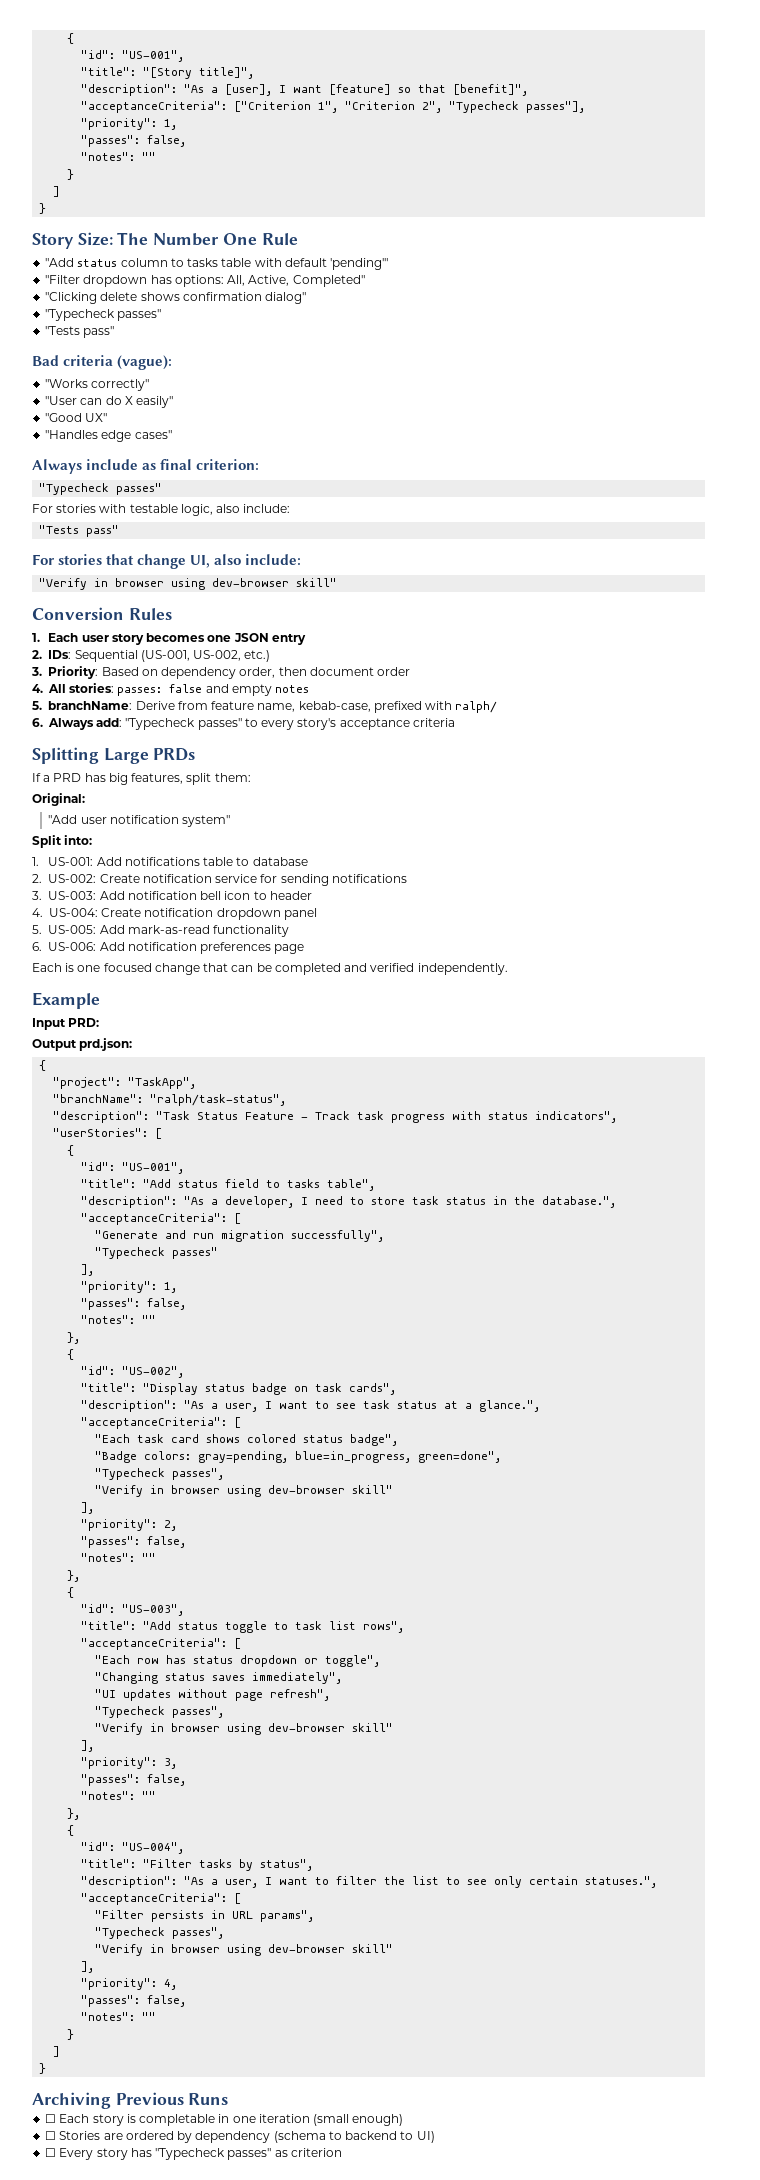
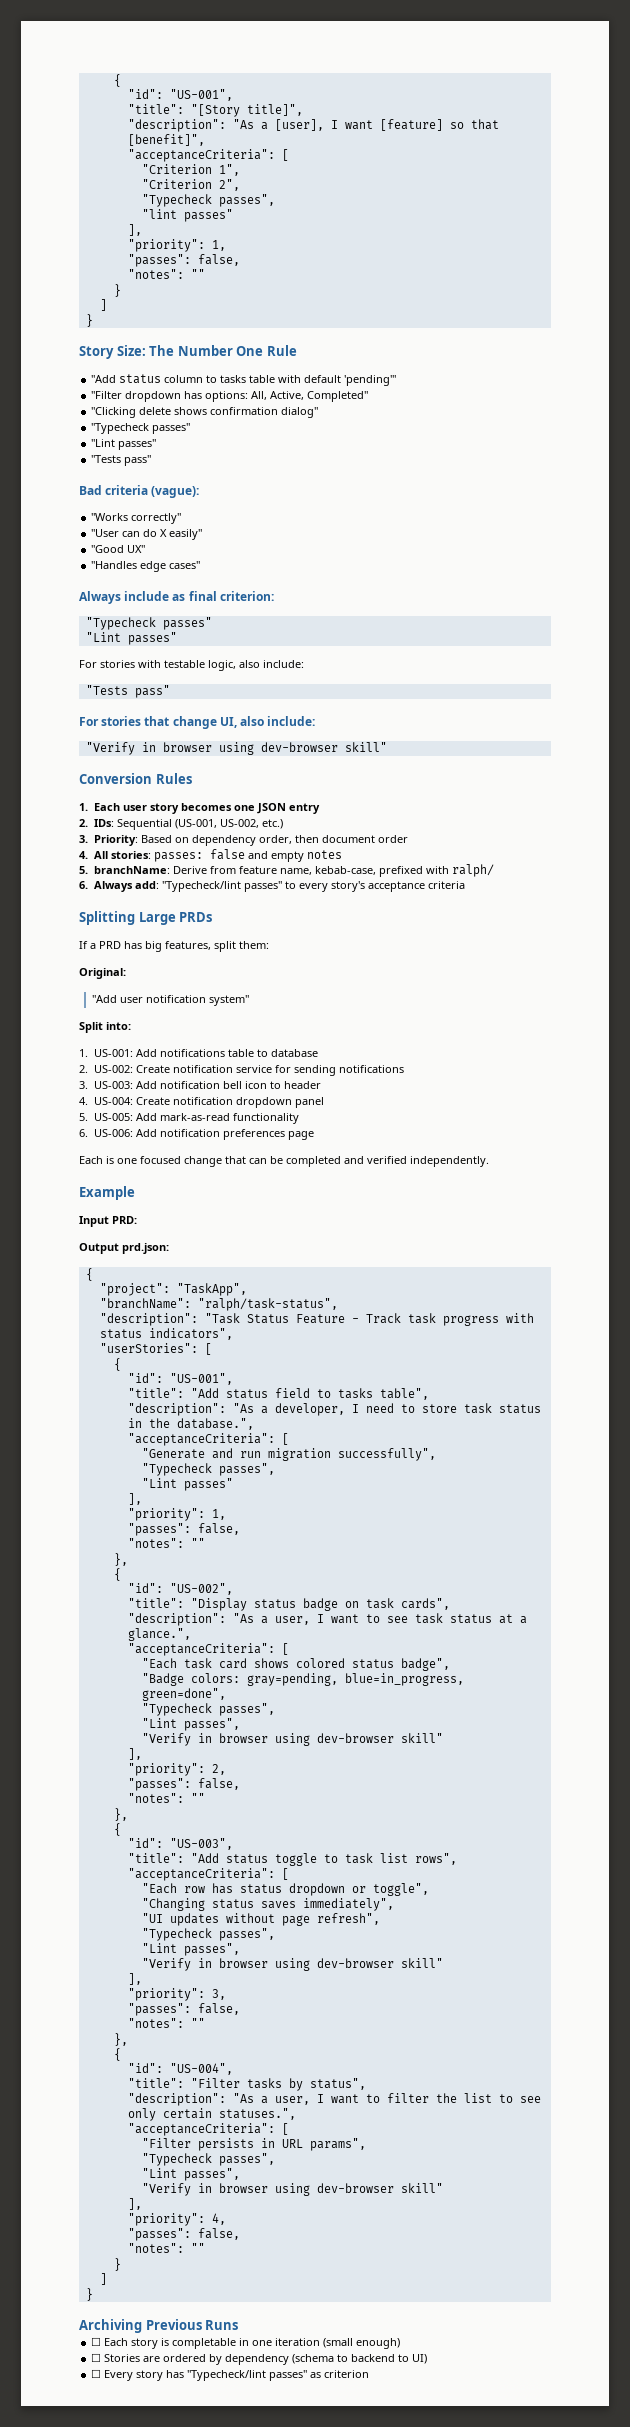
[234,101,312,112] ["Criterion -> [281,149,289,161] [141,164,212,174] [ // "Criterion
(339, 107) none -> (240, 170) //
[449,101,586,113] "Typecheck passes"], -> [141,194,275,207] [141,209,233,222] [127,224,142,236] // "Typecheck passes", // "lint passes" // ],
(162, 315) none -> [91,439,157,450] // "Lint passes"
(163, 489) none -> [85,632,177,645] // "Lint passes"
[125,718,196,730] "Typecheck -> [161,881,241,892] "Typecheck/lint
(166, 1253) none -> [218,1463,275,1476] [141,1478,177,1488] passes", // "Lint
(225, 1474) none -> [141,1718,240,1731] // "Lint passes",
(225, 1712) none -> [141,1943,240,1956] // "Lint passes",
(225, 1933) none -> [141,2168,240,2181] // "Lint passes",
[155,2148,226,2160] "Typecheck -> [187,2370,267,2381] "Typecheck/lint

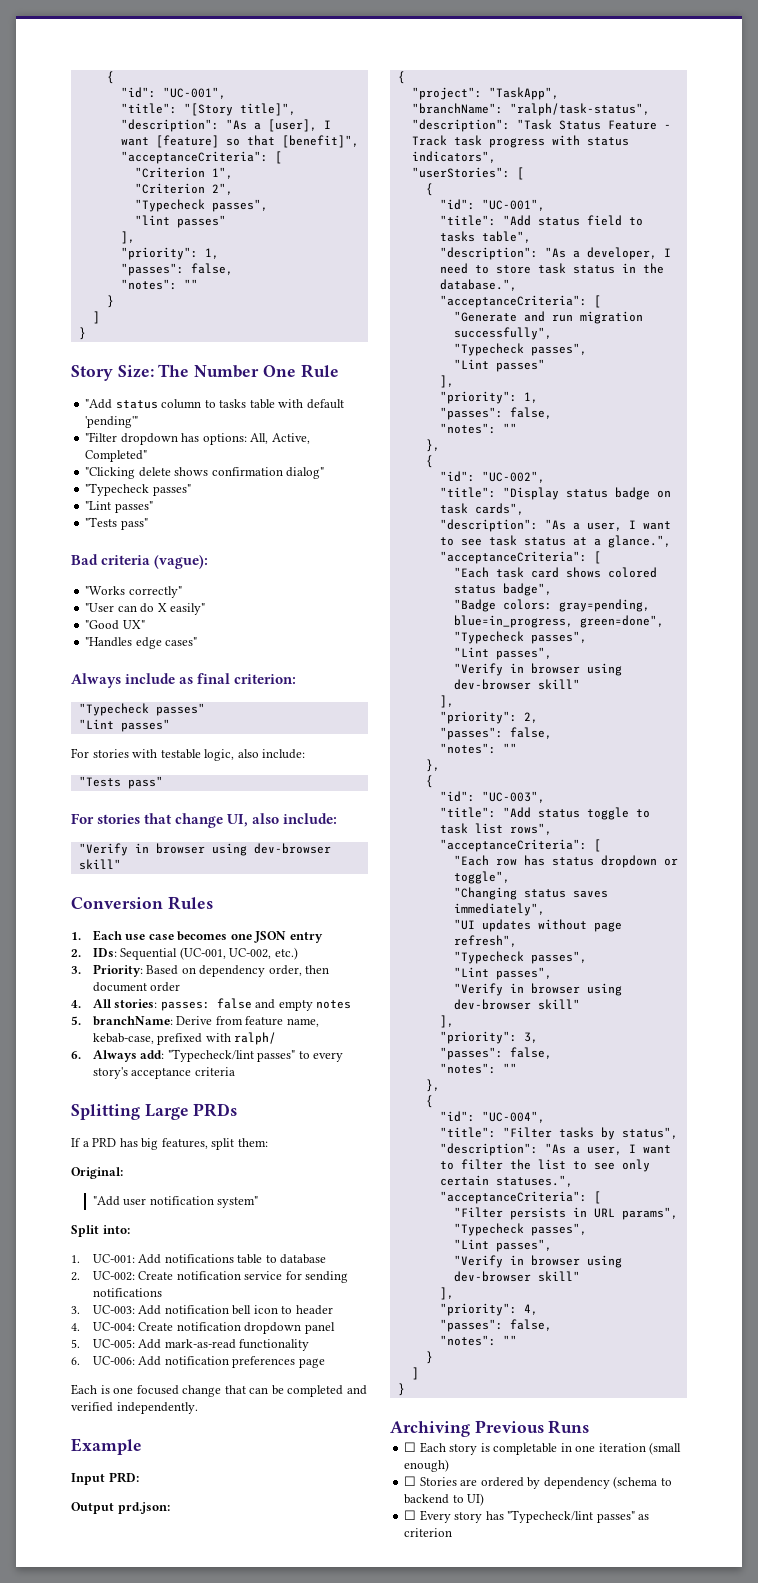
[113,74,121,87] [127,89,233,101] { // "id": "US-001", -> [106,71,114,84] [120,87,226,99] { // "id": "UC-001",
[122,803,179,814] user story -> [125,934,174,940] use case
[174,819,259,829] (US-001, US-002, -> [179,947,272,960] (UC-001, UC-002,
[93,1049,133,1057] US-001: -> [92,1254,135,1263] UC-001:
[93,1065,133,1073] US-002: -> [92,1271,135,1281] UC-002:
[93,1081,133,1089] US-003: -> [92,1305,135,1314] UC-003:
[93,1097,133,1105] US-004: -> [92,1322,135,1331] UC-004:
[93,1113,133,1121] US-005: -> [92,1339,135,1348] UC-005:
[93,1129,133,1137] US-006: -> [92,1356,135,1365] UC-006:
[169,1373,233,1385] "US-001", -> [481,199,545,211] "UC-001",
[169,1583,233,1595] "US-002", -> [481,471,545,483] "UC-002",
[169,1838,233,1850] "US-003", -> [481,791,545,803] "UC-003",
[169,2063,233,2075] "US-004", -> [481,1111,545,1123] "UC-004",

